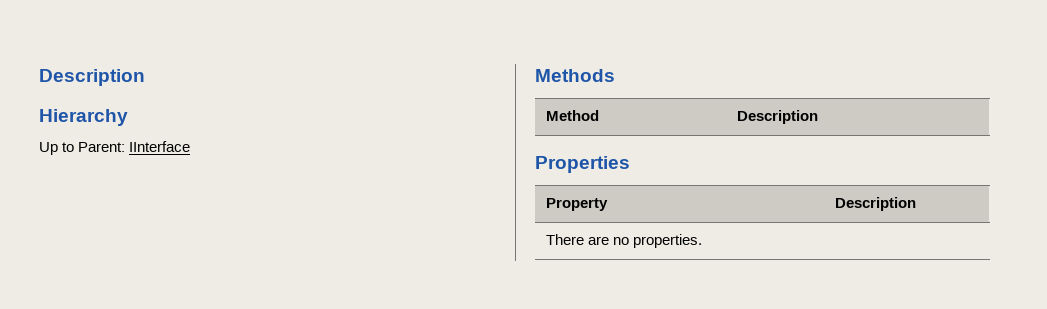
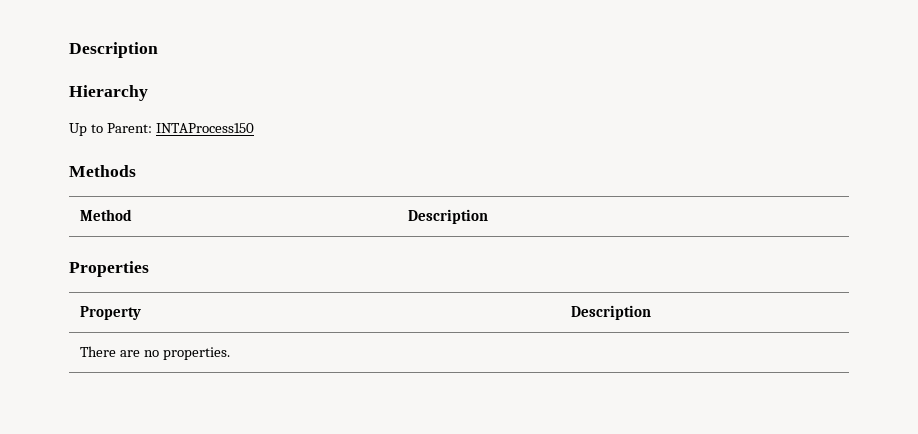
[129,141,191,152] IInterface -> [155,123,254,133] INTAProcess150

